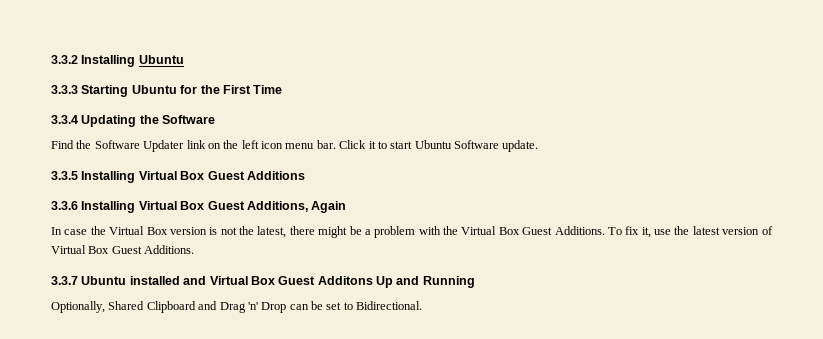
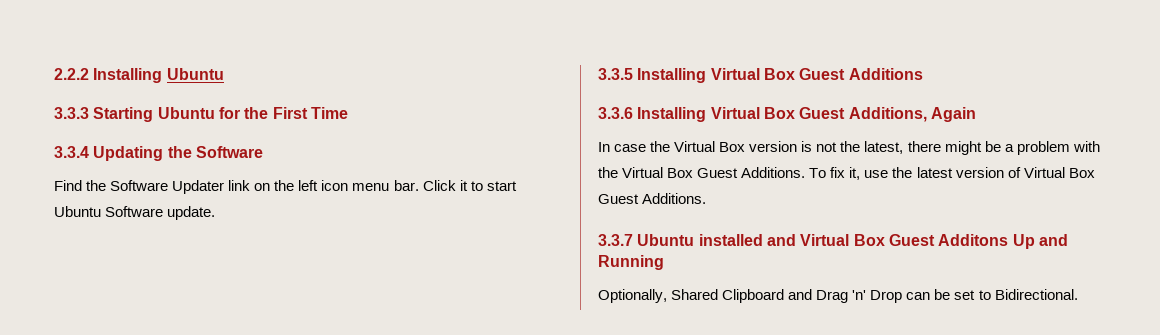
[51,55,78,64] 3.3.2 -> [54,68,89,80] 2.2.2

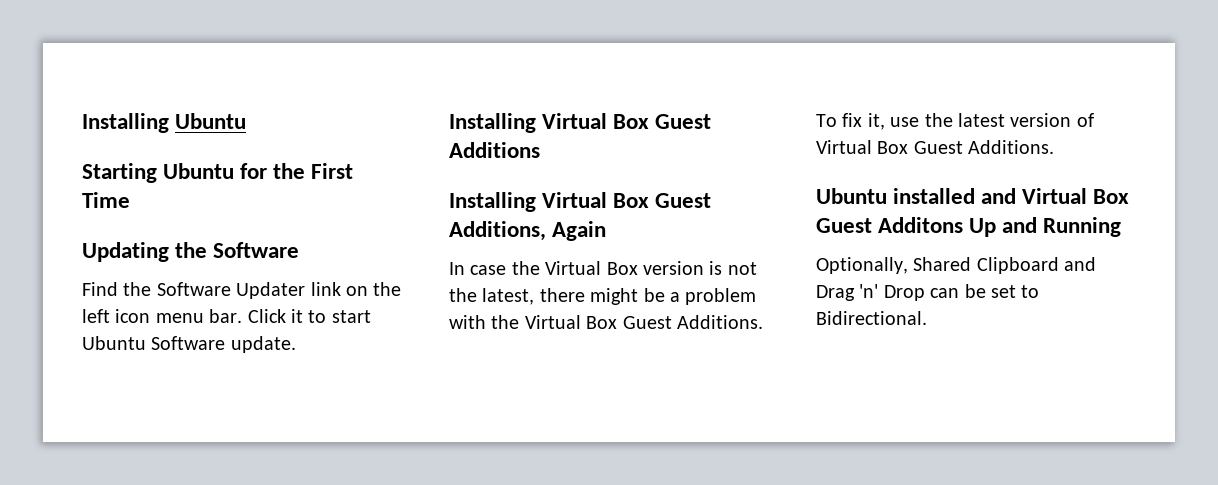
[54,68,89,80] 2.2.2 -> (82, 123) none
[54,107,89,119] 3.3.3 -> (247, 121) none
[54,146,89,158] 3.3.4 -> (130, 200) none
[598,68,633,80] 3.3.5 -> (296, 344) none
[598,107,633,119] 3.3.6 -> (540, 150) none
[598,234,633,246] 3.3.7 -> (1055, 147) none

